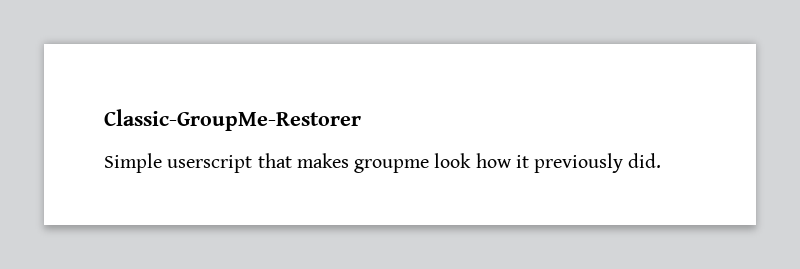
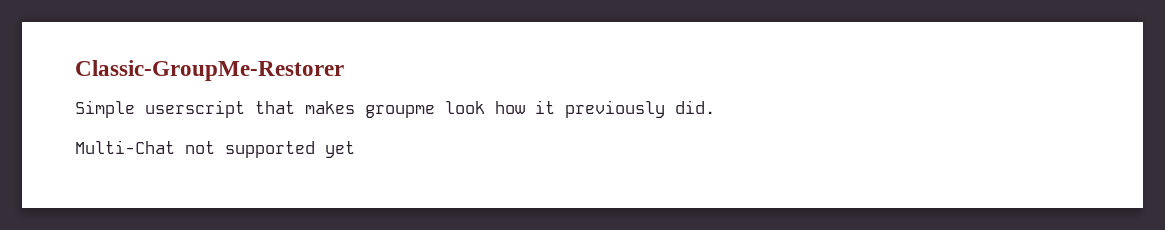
(662, 160) none -> [75,140,355,158] // Multi-Chat not supported yet

